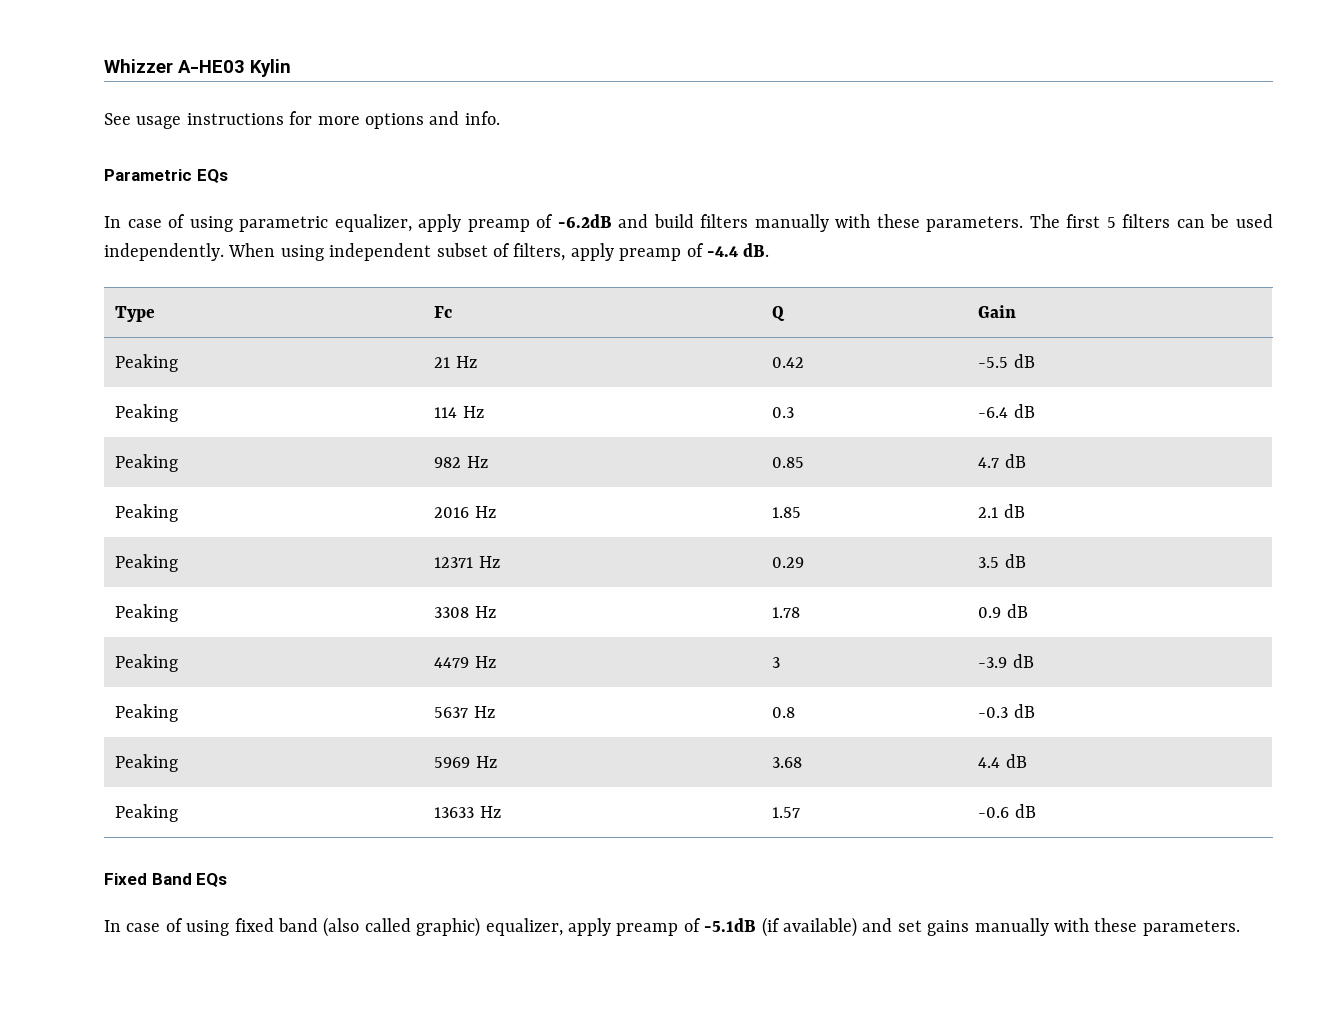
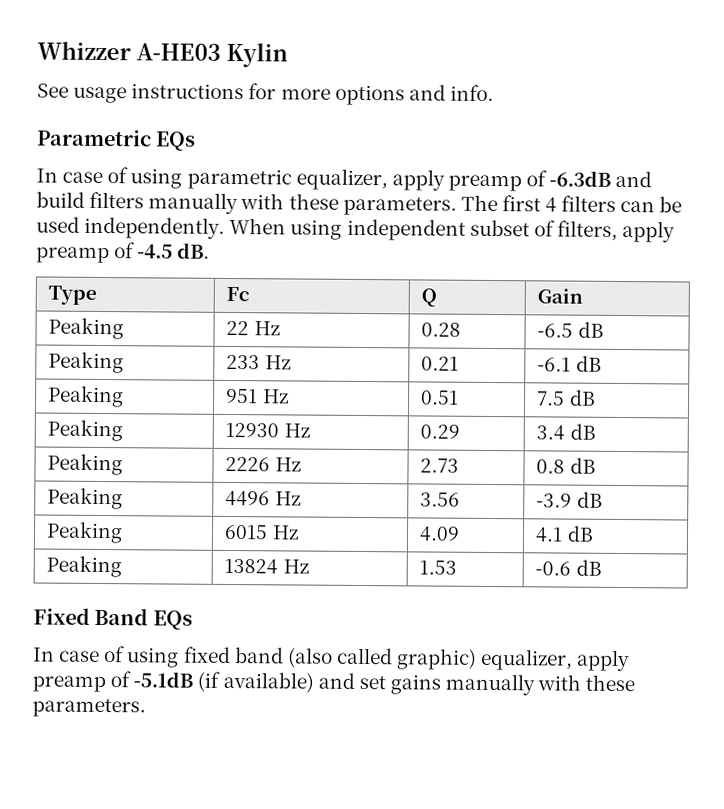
[557,214,612,228] -6.2dB -> [549,170,612,187] -6.3dB
[1106,217,1116,228] 5 -> [545,197,558,213] 4
[706,246,738,257] -4.4 -> [137,244,174,259] -4.5
[434,356,477,368] [772,357,805,368] [978,354,1035,368] [115,404,179,422] [434,406,484,418] [772,407,795,418] [978,404,1035,418] [115,454,179,472] [434,456,488,468] [772,457,805,468] [978,454,1026,468] [115,504,179,522] [434,506,496,518] [772,507,802,518] [978,504,1025,518] [115,554,179,572] [434,556,500,568] [772,557,805,568] [978,554,1026,568] [115,604,179,622] [434,606,496,618] [772,607,801,618] [978,604,1028,618] [115,654,179,672] [434,656,496,668] [772,657,781,668] 21 Hz | 0.42 | -5.5 dB // Peaking | 114 Hz | 0.3 | -6.4 dB // Peaking | 982 Hz | 0.85 | 4.7 dB // Peaking | 2016 Hz | 1.85 | 2.1 dB // Peaking | 12371 Hz | 0.29 | 3.5 dB // Peaking | 3308 Hz | 1.78 | 0.9 dB // Peaking | 4479 Hz | 3 -> [226,320,280,336] [421,322,462,337] [537,321,604,338] [48,351,125,374] [226,354,291,370] [421,356,460,371] [537,355,602,372] [47,385,125,408] [226,388,289,404] [421,390,460,405] [536,389,596,406] [47,419,124,442] [225,422,310,438] [420,424,461,439] [536,423,596,441] [47,453,124,476] [225,456,301,472] [420,458,460,473] [536,457,596,474] [47,487,124,510] [225,490,301,507] [420,492,461,507] 22 Hz | 0.28 | -6.5 dB // Peaking | 233 Hz | 0.21 | -6.1 dB // Peaking | 951 Hz | 0.51 | 7.5 dB // Peaking | 12930 Hz | 0.29 | 3.4 dB // Peaking | 2226 Hz | 2.73 | 0.8 dB // Peaking | 4496 Hz | 3.56
[434,706,495,718] [772,707,796,718] [978,704,1035,718] [115,754,179,772] [434,756,497,768] [772,757,803,768] [978,754,1027,768] [115,804,179,822] [434,806,501,818] [772,807,801,818] 5637 Hz | 0.8 | -0.3 dB // Peaking | 5969 Hz | 3.68 | 4.4 dB // Peaking | 13633 Hz | 1.57 -> [224,524,299,540] [419,526,461,542] [535,525,594,543] [46,555,123,578] [224,558,309,575] [419,560,458,575] 6015 Hz | 4.09 | 4.1 dB // Peaking | 13824 Hz | 1.53

